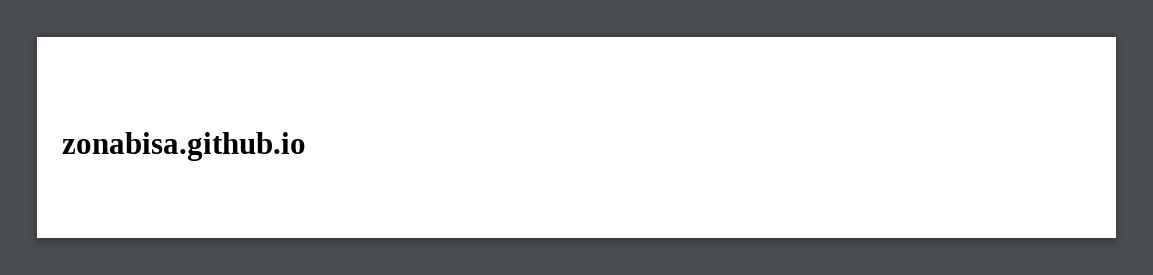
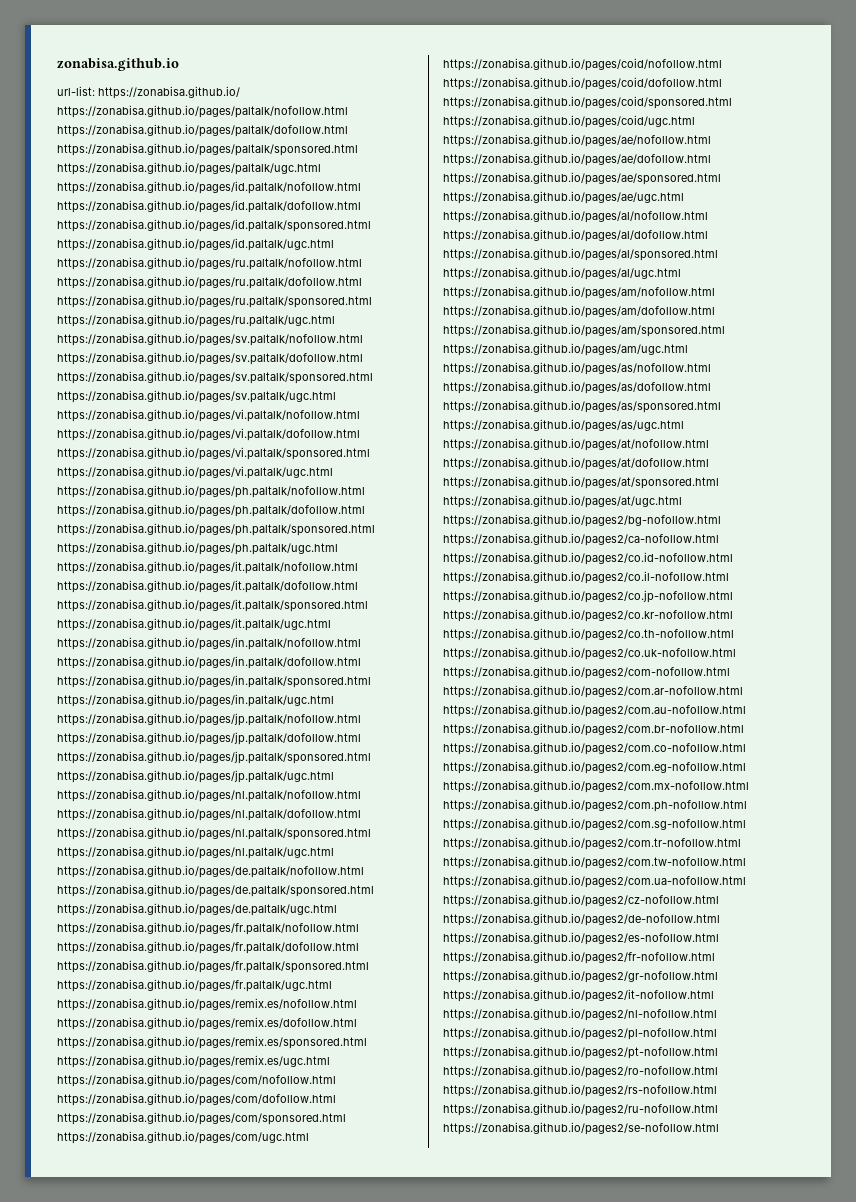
(306, 146) none -> [57,86,240,99] [57,105,348,118] [57,124,348,137] [57,143,358,156] [57,162,321,175] [57,181,361,194] [57,200,361,213] [57,219,371,232] [57,238,334,251] [57,257,362,270] [57,276,362,289] [57,295,372,308] [57,314,335,327] [57,333,363,346] [57,352,363,365] [57,371,373,384] [57,390,336,403] [57,409,360,422] [57,428,360,441] [57,447,370,460] [57,466,333,479] [57,485,365,498] [57,504,365,517] [57,523,375,536] [57,542,338,555] [57,561,358,574] [57,580,358,593] [57,599,368,612] [57,618,331,631] [57,637,361,650] [57,656,361,669] [57,675,371,688] [57,694,334,707] [57,713,361,726] [57,732,361,745] [57,751,371,764] [57,770,334,783] [57,789,361,802] [57,808,361,821] [57,827,371,840] [57,846,334,859] [57,865,364,878] [57,884,374,897] [57,903,337,916] [57,922,359,935] [57,941,359,954] [57,960,369,973] [57,979,332,992] [57,998,357,1011] [57,1017,357,1030] [57,1036,367,1049] [57,1055,330,1068] [57,1074,336,1087] [57,1093,336,1106] [57,1112,346,1125] [57,1131,309,1144] [443,58,722,71] [443,77,722,90] [443,96,732,109] [443,115,695,128] [443,134,711,147] [443,153,711,166] [443,172,721,185] [443,191,684,204] [443,210,708,223] [443,229,708,242] [443,248,718,261] [443,267,681,280] [443,286,715,299] [443,305,715,318] [443,324,725,337] [443,343,688,356] [443,362,711,375] [443,381,711,394] [443,400,721,413] [443,419,684,432] [443,438,709,451] [443,457,709,470] [443,476,719,489] [443,495,682,508] [443,514,721,527] [443,533,719,546] [443,552,733,565] [443,571,729,584] [443,590,733,603] [443,609,733,622] [443,628,734,641] [443,647,736,660] [443,666,730,679] [443,685,743,698] [443,704,746,717] [443,723,744,736] [443,742,746,755] [443,761,746,774] [443,780,749,793] [443,799,747,812] [443,818,746,831] [443,837,741,850] [443,856,746,869] [443,875,746,888] [443,894,719,907] [443,913,720,926] [443,932,719,945] [443,951,715,964] [443,970,718,983] [443,989,714,1002] [443,1008,717,1021] [443,1027,717,1040] [443,1046,718,1059] [443,1065,718,1078] [443,1084,717,1097] [443,1103,718,1116] [443,1122,719,1135] // url-list: https://zonabisa.github.io/ https://zonabisa.github.io/pages/paltalk/nofollow.html https://zonabisa.github.io/pages/paltalk/dofollow.html https://zonabisa.github.io/pages/paltalk/sponsored.html https://zonabisa.github.io/pages/paltalk/ugc.html https://zonabisa.github.io/pages/id.paltalk/nofollow.html https://zonabisa.github.io/pages/id.paltalk/dofollow.html https://zonabisa.github.io/pages/id.paltalk/sponsored.html https://zonabisa.github.io/pages/id.paltalk/ugc.html https://zonabisa.github.io/pages/ru.paltalk/nofollow.html https://zonabisa.github.io/pages/ru.paltalk/dofollow.html https://zonabisa.github.io/pages/ru.paltalk/sponsored.html https://zonabisa.github.io/pages/ru.paltalk/ugc.html https://zonabisa.github.io/pages/sv.paltalk/nofollow.html https://zonabisa.github.io/pages/sv.paltalk/dofollow.html https://zonabisa.github.io/pages/sv.paltalk/sponsored.html https://zonabisa.github.io/pages/sv.paltalk/ugc.html https://zonabisa.github.io/pages/vi.paltalk/nofollow.html https://zonabisa.github.io/pages/vi.paltalk/dofollow.html https://zonabisa.github.io/pages/vi.paltalk/sponsored.html https://zonabisa.github.io/pages/vi.paltalk/ugc.html https://zonabisa.github.io/pages/ph.paltalk/nofollow.html https://zonabisa.github.io/pages/ph.paltalk/dofollow.html https://zonabisa.github.io/pages/ph.paltalk/sponsored.html https://zonabisa.github.io/pages/ph.paltalk/ugc.html https://zonabisa.github.io/pages/it.paltalk/nofollow.html https://zonabisa.github.io/pages/it.paltalk/dofollow.html https://zonabisa.github.io/pages/it.paltalk/sponsored.html https://zonabisa.github.io/pages/it.paltalk/ugc.html https://zonabisa.github.io/pages/in.paltalk/nofollow.html https://zonabisa.github.io/pages/in.paltalk/dofollow.html https://zonabisa.github.io/pages/in.paltalk/sponsored.html https://zonabisa.github.io/pages/in.paltalk/ugc.html https://zonabisa.github.io/pages/jp.paltalk/nofollow.html https://zonabisa.github.io/pages/jp.paltalk/dofollow.html https://zonabisa.github.io/pages/jp.paltalk/sponsored.html https://zonabisa.github.io/pages/jp.paltalk/ugc.html https://zonabisa.github.io/pages/nl.paltalk/nofollow.html https://zonabisa.github.io/pages/nl.paltalk/dofollow.html https://zonabisa.github.io/pages/nl.paltalk/sponsored.html https://zonabisa.github.io/pages/nl.paltalk/ugc.html https://zonabisa.github.io/pages/de.paltalk/nofollow.html https://zonabisa.github.io/pages/de.paltalk/sponsored.html https://zonabisa.github.io/pages/de.paltalk/ugc.html https://zonabisa.github.io/pages/fr.paltalk/nofollow.html https://zonabisa.github.io/pages/fr.paltalk/dofollow.html https://zonabisa.github.io/pages/fr.paltalk/sponsored.html https://zonabisa.github.io/pages/fr.paltalk/ugc.html https://zonabisa.github.io/pages/remix.es/nofollow.html https://zonabisa.github.io/pages/remix.es/dofollow.html https://zonabisa.github.io/pages/remix.es/sponsored.html https://zonabisa.github.io/pages/remix.es/ugc.html https://zonabisa.github.io/pages/com/nofollow.html https://zonabisa.github.io/pages/com/dofollow.html https://zonabisa.github.io/pages/com/sponsored.html https://zonabisa.github.io/pages/com/ugc.html https://zonabisa.github.io/pages/coid/nofollow.html https://zonabisa.github.io/pages/coid/dofollow.html https://zonabisa.github.io/pages/coid/sponsored.html https://zonabisa.github.io/pages/coid/ugc.html https://zonabisa.github.io/pages/ae/nofollow.html https://zonabisa.github.io/pages/ae/dofollow.html https://zonabisa.github.io/pages/ae/sponsored.html https://zonabisa.github.io/pages/ae/ugc.html https://zonabisa.github.io/pages/al/nofollow.html https://zonabisa.github.io/pages/al/dofollow.html https://zonabisa.github.io/pages/al/sponsored.html https://zonabisa.github.io/pages/al/ugc.html https://zonabisa.github.io/pages/am/nofollow.html https://zonabisa.github.io/pages/am/dofollow.html https://zonabisa.github.io/pages/am/sponsored.html https://zonabisa.github.io/pages/am/ugc.html https://zonabisa.github.io/pages/as/nofollow.html https://zonabisa.github.io/pages/as/dofollow.html https://zonabisa.github.io/pages/as/sponsored.html https://zonabisa.github.io/pages/as/ugc.html https://zonabisa.github.io/pages/at/nofollow.html https://zonabisa.github.io/pages/at/dofollow.html https://zonabisa.github.io/pages/at/sponsored.html https://zonabisa.github.io/pages/at/ugc.html https://zonabisa.github.io/pages2/bg-nofollow.html https://zonabisa.github.io/pages2/ca-nofollow.html https://zonabisa.github.io/pages2/co.id-nofollow.html https://zonabisa.github.io/pages2/co.il-nofollow.html https://zonabisa.github.io/pages2/co.jp-nofollow.html https://zonabisa.github.io/pages2/co.kr-nofollow.html https://zonabisa.github.io/pages2/co.th-nofollow.html https://zonabisa.github.io/pages2/co.uk-nofollow.html https://zonabisa.github.io/pages2/com-nofollow.html https://zonabisa.github.io/pages2/com.ar-nofollow.html https://zonabisa.github.io/pages2/com.au-nofollow.html https://zonabisa.github.io/pages2/com.br-nofollow.html https://zonabisa.github.io/pages2/com.co-nofollow.html https://zonabisa.github.io/pages2/com.eg-nofollow.html https://zonabisa.github.io/pages2/com.mx-nofollow.html https://zonabisa.github.io/pages2/com.ph-nofollow.html https://zonabisa.github.io/pages2/com.sg-nofollow.html https://zonabisa.github.io/pages2/com.tr-nofollow.html https://zonabisa.github.io/pages2/com.tw-nofollow.html https://zonabisa.github.io/pages2/com.ua-nofollow.html https://zonabisa.github.io/pages2/cz-nofollow.html https://zonabisa.github.io/pages2/de-nofollow.html https://zonabisa.github.io/pages2/es-nofollow.html https://zonabisa.github.io/pages2/fr-nofollow.html https://zonabisa.github.io/pages2/gr-nofollow.html https://zonabisa.github.io/pages2/it-nofollow.html https://zonabisa.github.io/pages2/nl-nofollow.html https://zonabisa.github.io/pages2/pl-nofollow.html https://zonabisa.github.io/pages2/pt-nofollow.html https://zonabisa.github.io/pages2/ro-nofollow.html https://zonabisa.github.io/pages2/rs-nofollow.html https://zonabisa.github.io/pages2/ru-nofollow.html https://zonabisa.github.io/pages2/se-nofollow.html

